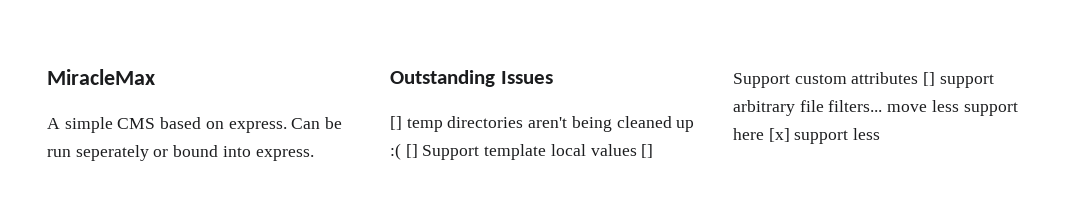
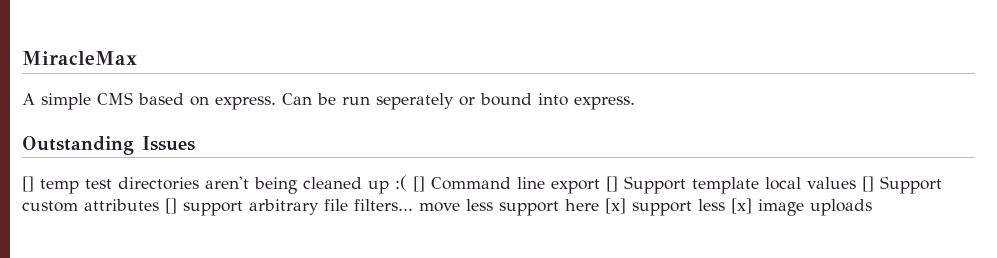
(443, 125) none -> [85,179,112,189] test
(418, 151) none -> [431,176,618,194] Command line export []
(881, 134) none -> [731,198,872,216] [x] image uploads

